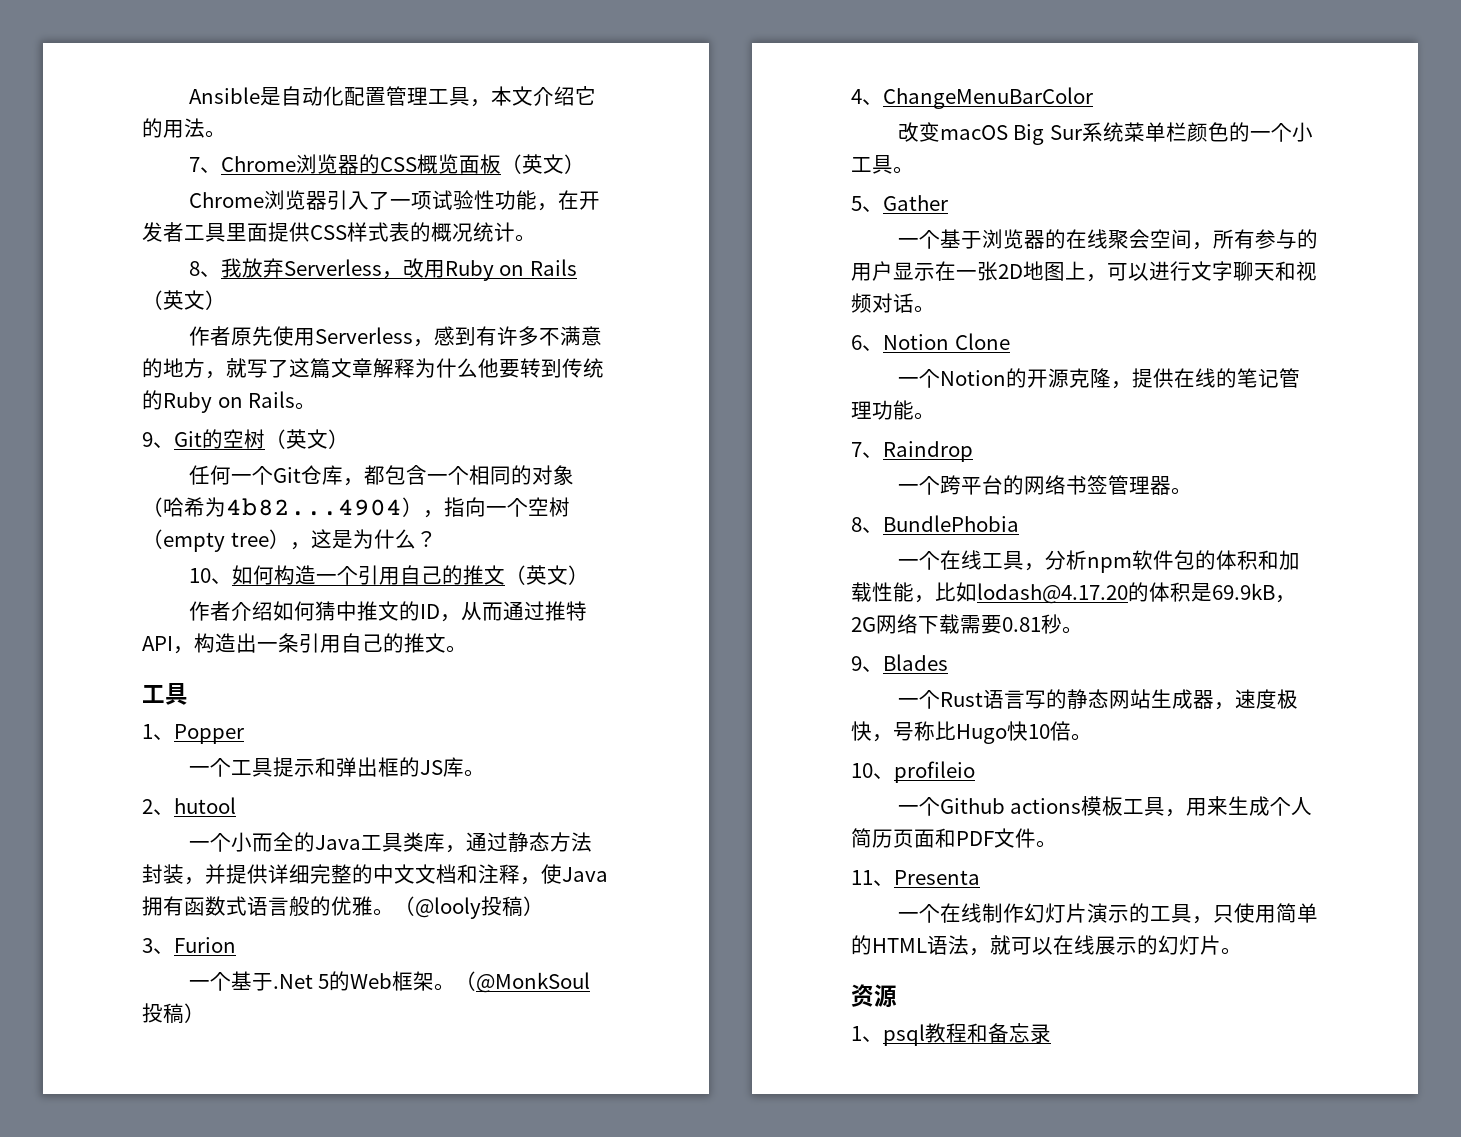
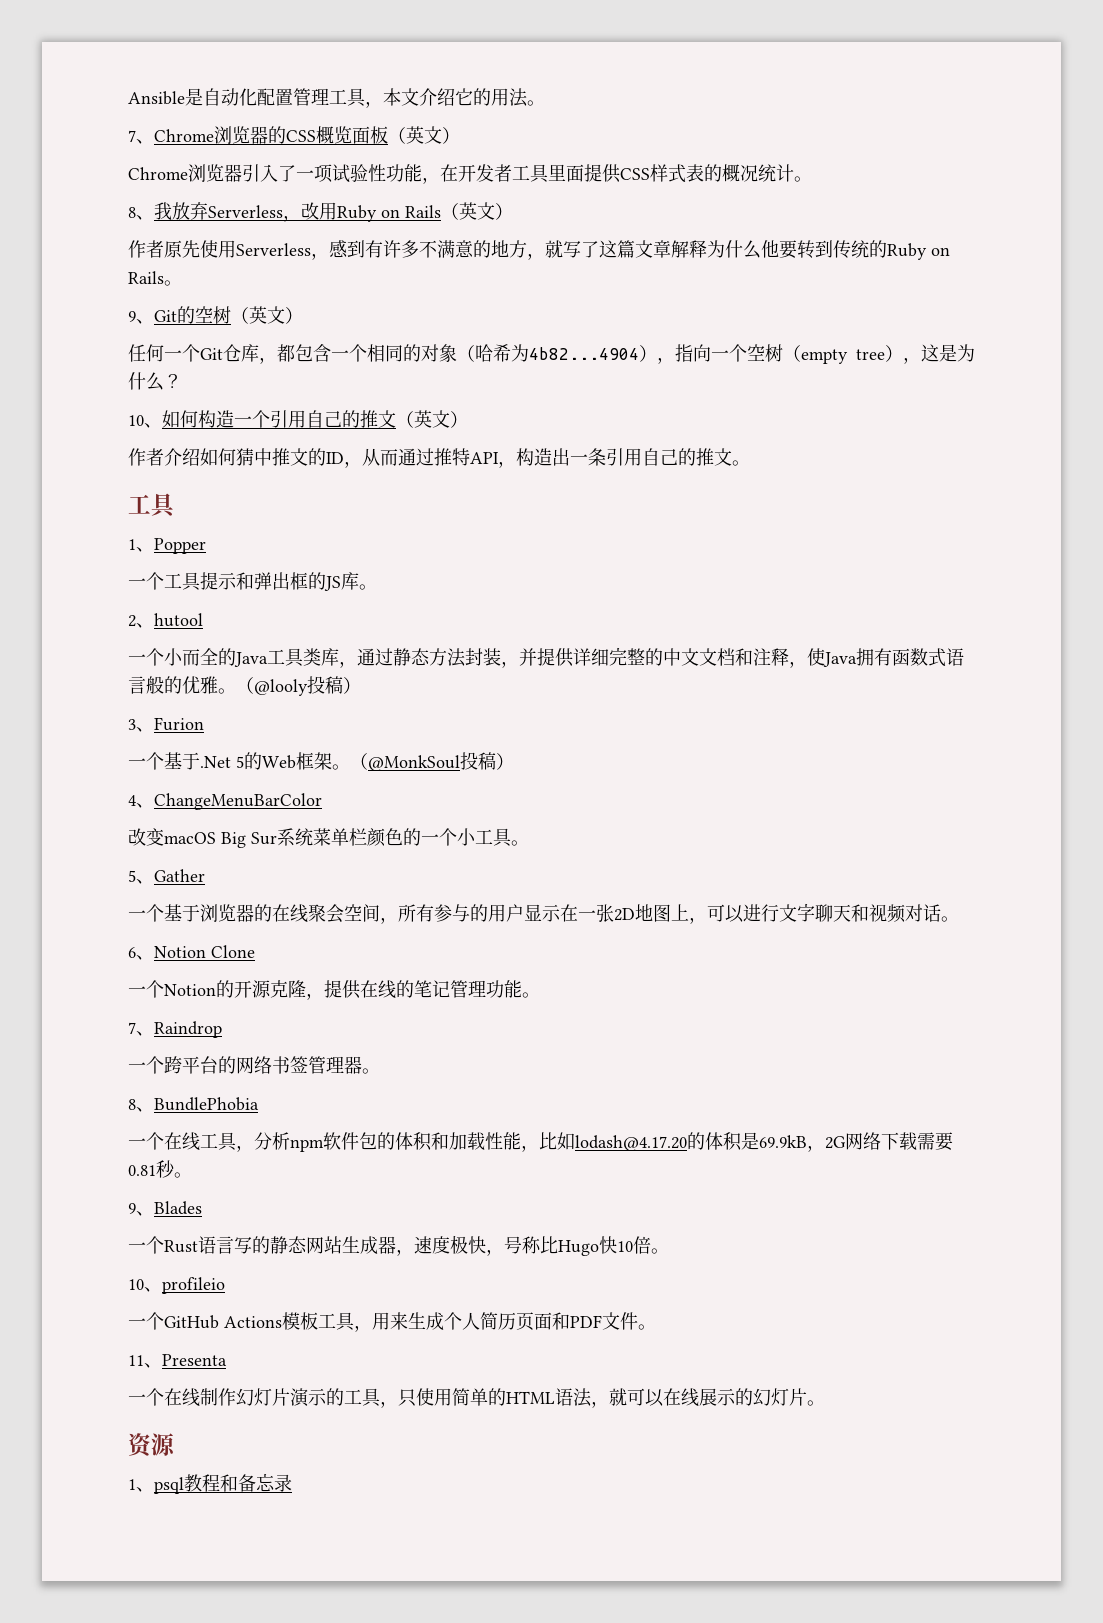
[939,798,1082,814] Github actions -> [164,1315,282,1329] GitHub Actions

